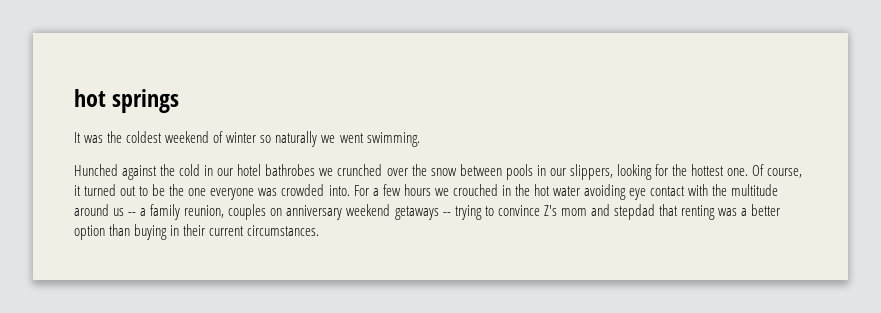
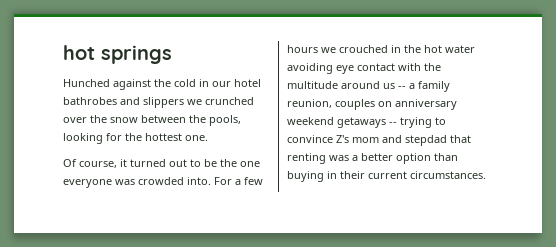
[74,131,420,147] // It was the coldest weekend of winter so naturally we went swimming. -> (172, 54) none
(316, 170) none -> [120,97,184,108] and slippers
[505,164,613,180] pools in our slippers, -> [189,115,241,126] the pools,
(749, 172) none -> (208, 138) //

